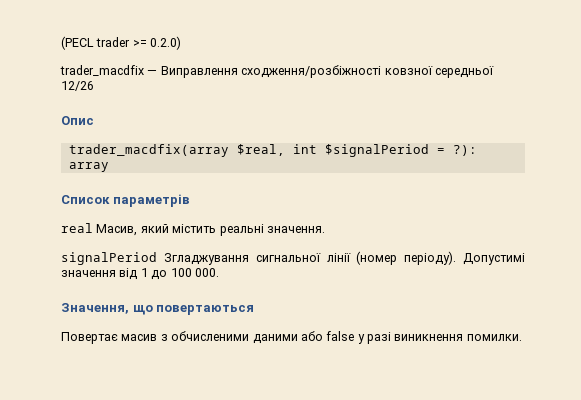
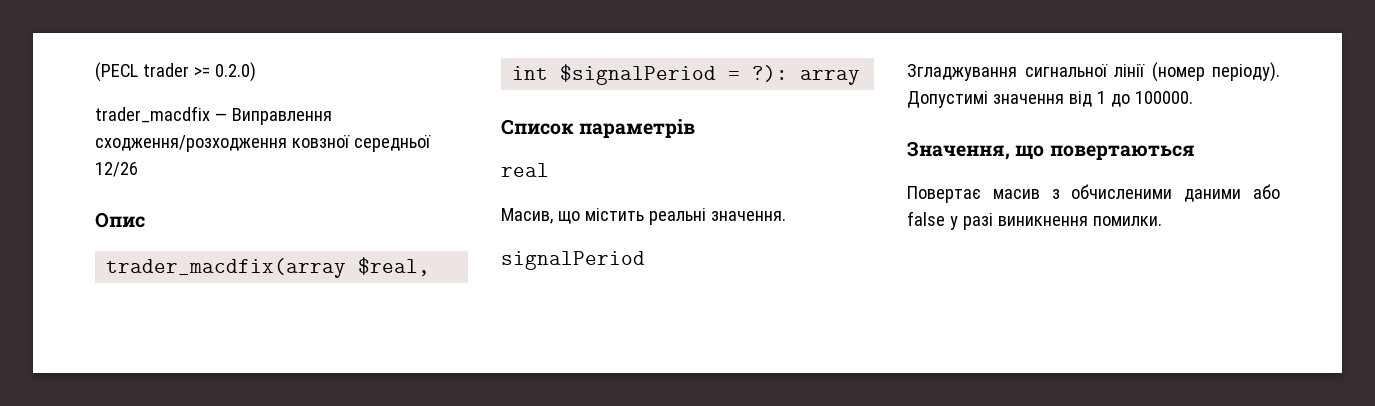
[241,65,382,78] сходження/розбіжності -> [95,135,287,152] сходження/розходження
[96,224,169,236] Масив, який -> [501,208,580,224] // Масив, що
(157, 258) none -> (645, 260) //
[170,268,219,277] 100 000. -> [1134,91,1193,104] 100000.

